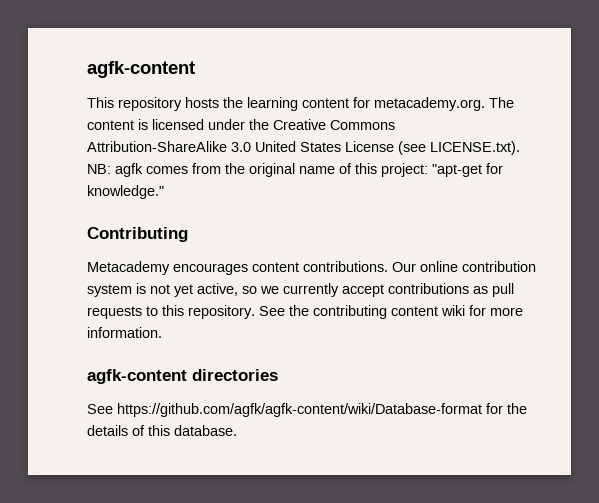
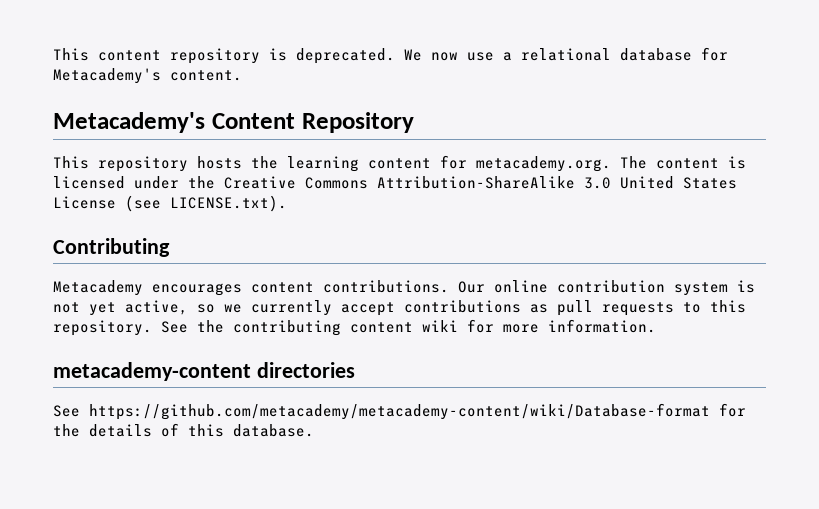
[87,61,195,78] agfk-content -> [53,47,728,64] [53,68,242,84] [53,112,414,133] This content repository is deprecated. We now use a relational database for Metacademy's content. // Metacademy's Content Repository
[87,163,503,177] [87,185,164,199] NB: agfk comes from the original name of this project: "apt-get for knowledge." -> (287, 203) none
[87,369,187,384] agfk-content -> [53,362,251,381] metacademy-content
[117,403,482,417] https://github.com/agfk/agfk-content/wiki/Database-format -> [89,403,710,420] https://github.com/metacademy/metacademy-content/wiki/Database-format

